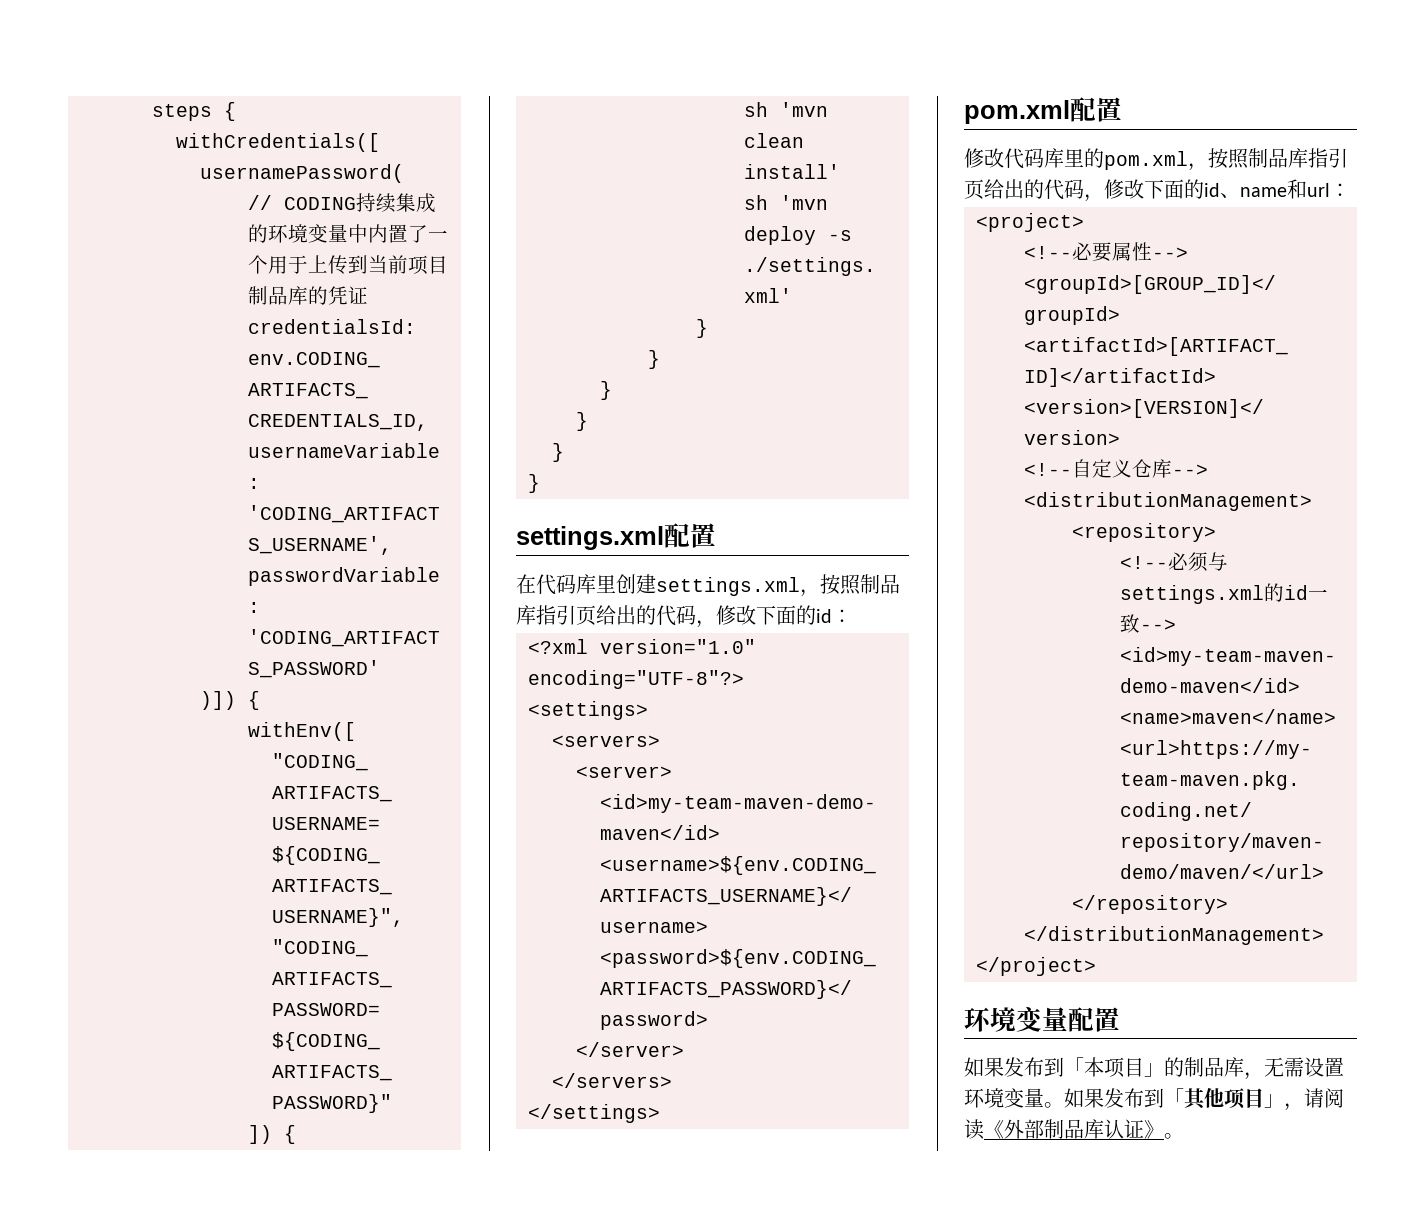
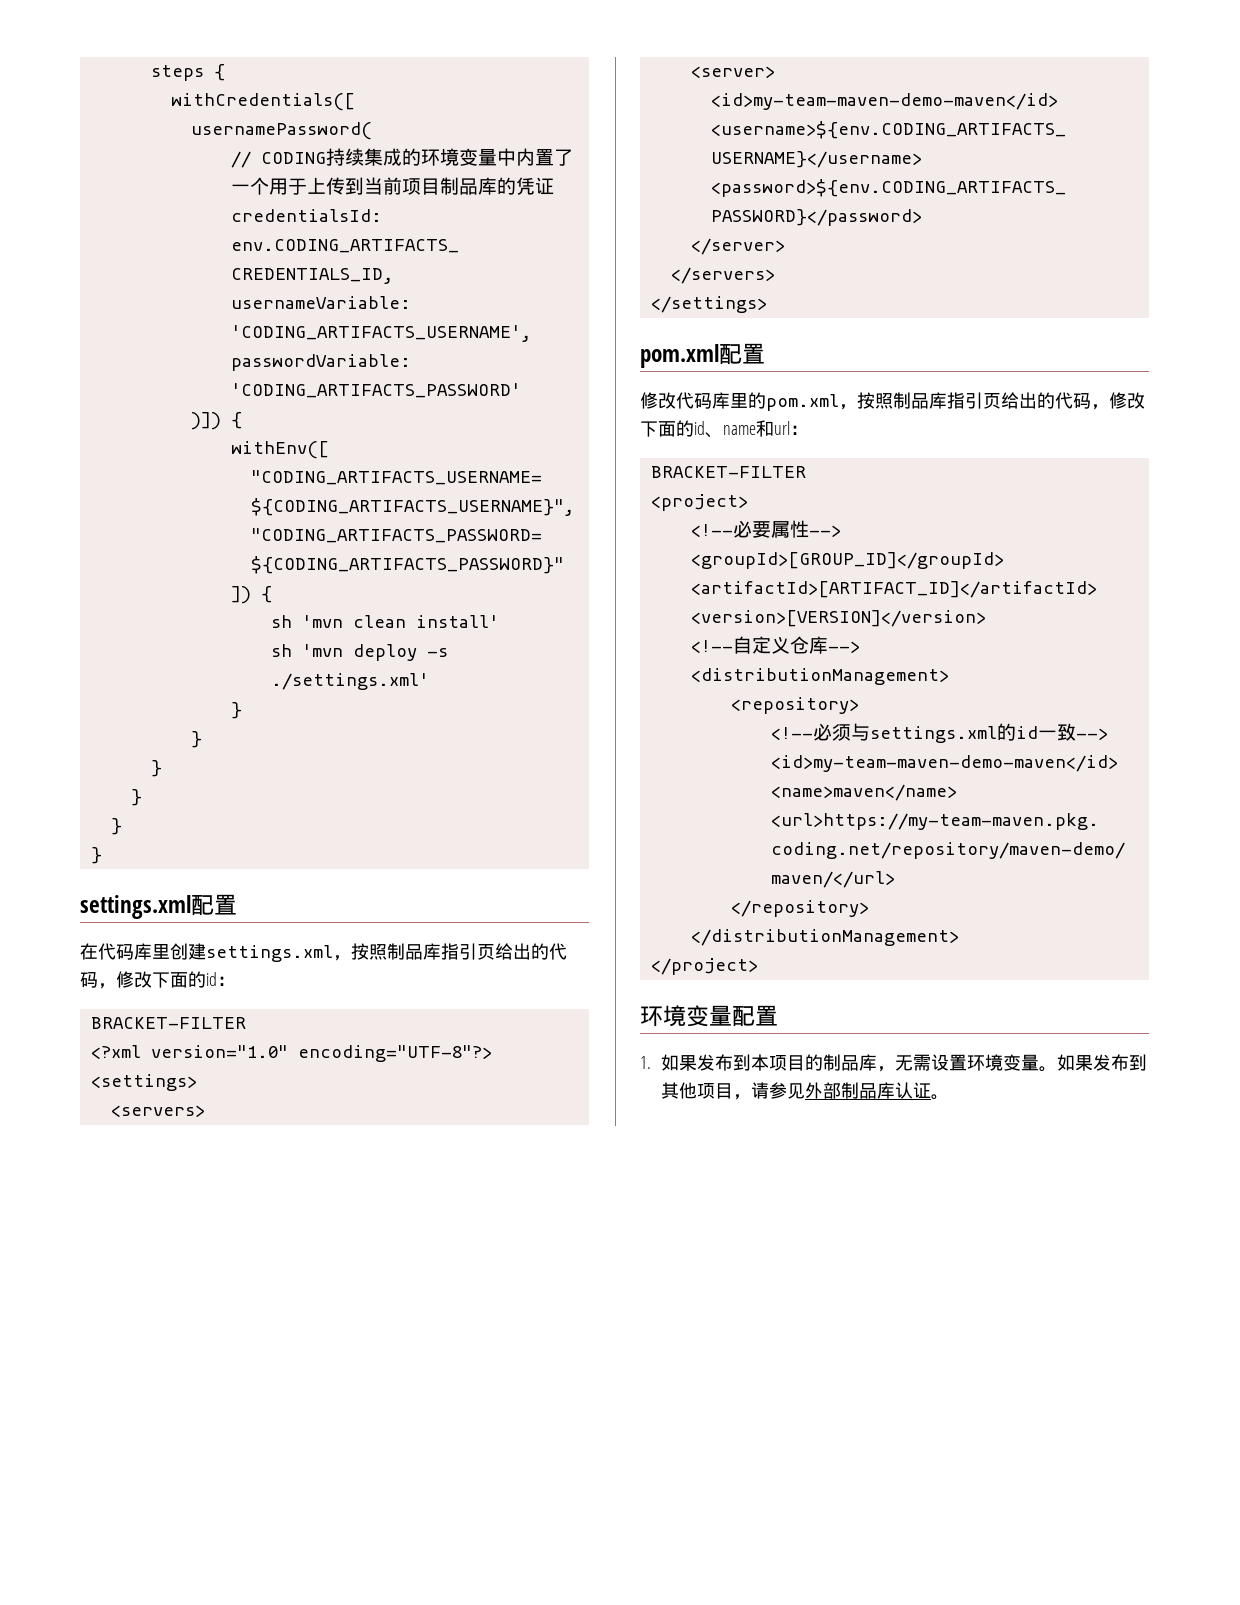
(852, 616) none -> [90,1017,246,1029] // BRACKET-FILTER
(1350, 190) none -> [650,466,806,478] // BRACKET-FILTER
[964,1057,1164,1078] 如果发布到「本项目」 -> [640,1054,805,1071] 1.如果发布到本项目
[1164,1088,1184,1106] 「 -> (1147, 1062) none
[1264,1088,1344,1111] [964,1119,1004,1140] 」，请阅读《 -> [732,1082,805,1100] ，请参见
[1144,1120,1164,1139] 》 -> (931, 1090) none

